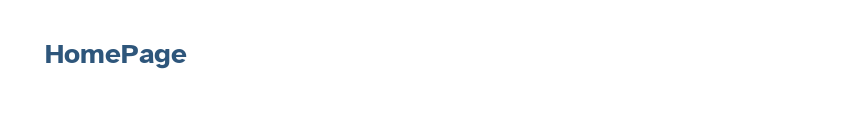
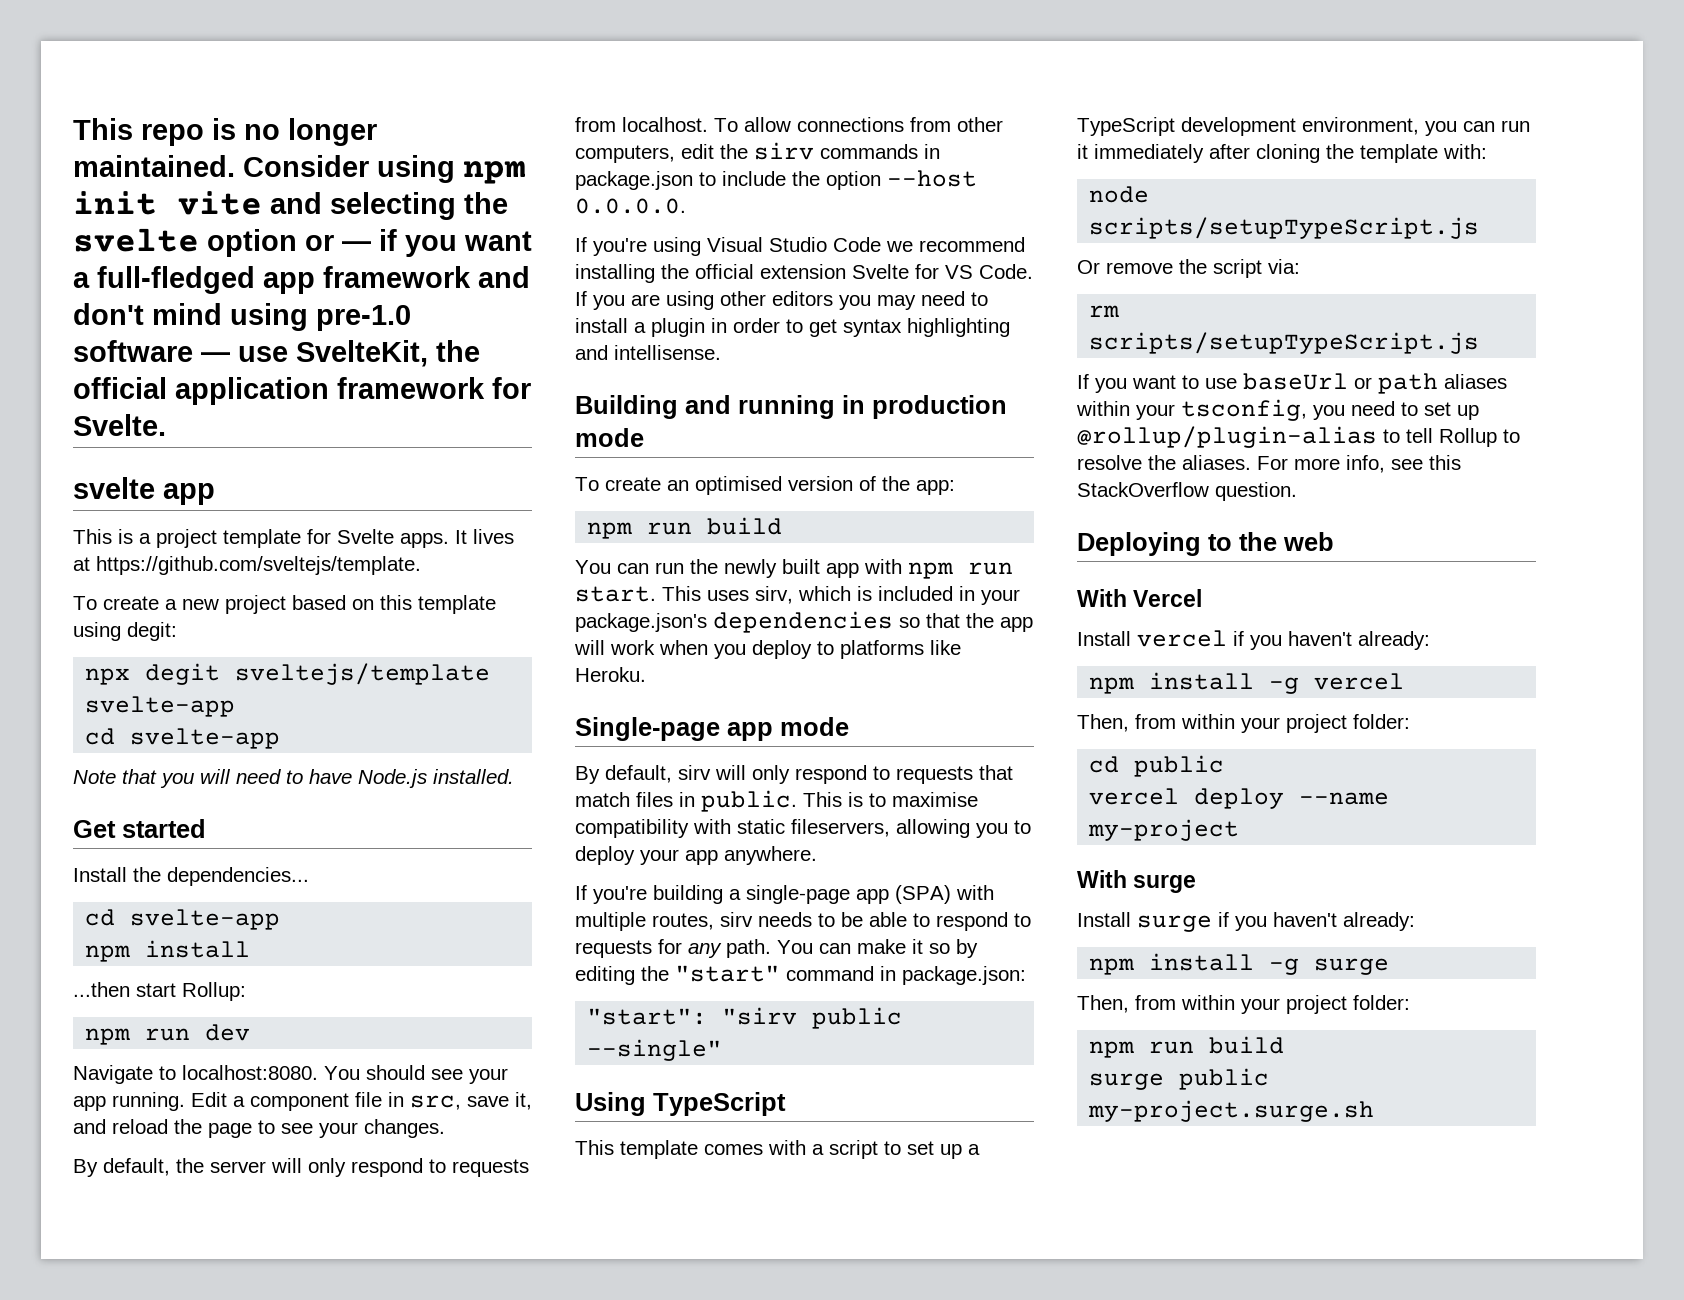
[45,45,187,69] HomePage -> [73,118,377,146] [73,155,526,184] [73,191,508,220] [73,228,532,257] [73,266,530,294] [73,303,411,331] [73,340,480,367] [73,377,531,405] [73,414,166,436] [73,477,215,505] [73,529,514,548] [73,556,421,575] [73,595,496,614] [73,622,177,641] [85,663,491,685] [85,696,236,717] [85,728,281,749] [73,769,514,788] [73,819,206,838] [73,867,309,886] [85,909,281,930] [85,940,251,962] [73,982,246,1001] [85,1024,251,1045] [73,1065,508,1084] [73,1092,532,1111] [73,1119,445,1138] [73,1158,529,1177] [575,117,1003,132] [575,142,940,163] [575,170,977,190] [575,198,686,214] [575,237,1025,256] [575,264,1033,283] [575,291,988,310] [575,318,1010,337] [575,345,721,360] [575,395,1007,419] [575,428,644,447] [575,476,955,495] [587,517,783,539] [575,559,1013,579] [575,586,1020,605] [575,611,1033,633] [574,640,961,659] [575,667,646,682] [575,717,849,741] [575,765,1013,784] [575,790,978,812] [575,819,1031,838] [575,846,817,865] [575,885,994,904] [575,912,1031,931] [575,939,978,958] [575,965,1026,985] [587,1007,903,1029] [587,1039,723,1061] [575,1092,786,1116] [575,1140,980,1159] [1077,117,1530,136] [1077,144,1487,163] [1089,186,1150,203] [1089,217,1480,239] [1077,259,1300,278] [1089,305,1120,317] [1089,332,1480,354] [1077,373,1507,394] [1076,399,1479,421] [1077,426,1520,448] [1077,455,1461,473] [1077,482,1297,501] [1077,532,1334,556] [1077,589,1203,607] [1077,630,1430,650] [1089,672,1405,694] [1077,714,1410,733] [1089,755,1225,777] [1089,788,1390,809] [1088,819,1240,841] [1077,870,1197,893] [1077,912,1415,932] [1089,953,1390,975] [1077,995,1410,1014] [1089,1036,1285,1058] [1089,1068,1270,1090] [1088,1100,1375,1122] This repo is no longer maintained. Consider using npm init vite and selecting the svelte option or — if you want a full-fledged app framework and don't mind using pre-1.0 software — use SvelteKit, the official application framework for Svelte. // svelte app // This is a project template for Svelte apps. It lives at https://github.com/sveltejs/template. // To create a new project based on this template using degit: // npx degit sveltejs/template svelte-app // cd svelte-app // Note that you will need to have Node.js installed. // Get started // Install the dependencies... // cd svelte-app // npm install // ...then start Rollup: // npm run dev // Navigate to localhost:8080. You should see your app running. Edit a component file in src, save it, and reload the page to see your changes. // By default, the server will only respond to requests from localhost. To allow connections from other computers, edit the sirv commands in package.json to include the option --host 0.0.0.0. // If you're using Visual Studio Code we recommend installing the official extension Svelte for VS Code. If you are using other editors you may need to install a plugin in order to get syntax highlighting and intellisense. // Building and running in production mode // To create an optimised version of the app: // npm run build // You can run the newly built app with npm run start. This uses sirv, which is included in your package.json's dependencies so that the app will work when you deploy to platforms like Heroku. // Single-page app mode // By default, sirv will only respond to requests that match files in public. This is to maximise compatibility with static fileservers, allowing you to deploy your app anywhere. // If you're building a single-page app (SPA) with multiple routes, sirv needs to be able to respond to requests for any path. You can make it so by editing the "start" command in package.json: // "start": "sirv public --single" // Using TypeScript // This template comes with a script to set up a TypeScript development environment, you can run it immediately after cloning the template with: // node scripts/setupTypeScript.js // Or remove the script via: // rm scripts/setupTypeScript.js // If you want to use baseUrl or path aliases within your tsconfig, you need to set up @rollup/plugin-alias to tell Rollup to resolve the aliases. For more info, see this StackOverflow question. // Deploying to the web // With Vercel // Install vercel if you haven't already: // npm install -g vercel // Then, from within your project folder: // cd public // vercel deploy --name my-project // With surge // Install surge if you haven't already: // npm install -g surge // Then, from within your project folder: // npm run build // surge public my-project.surge.sh

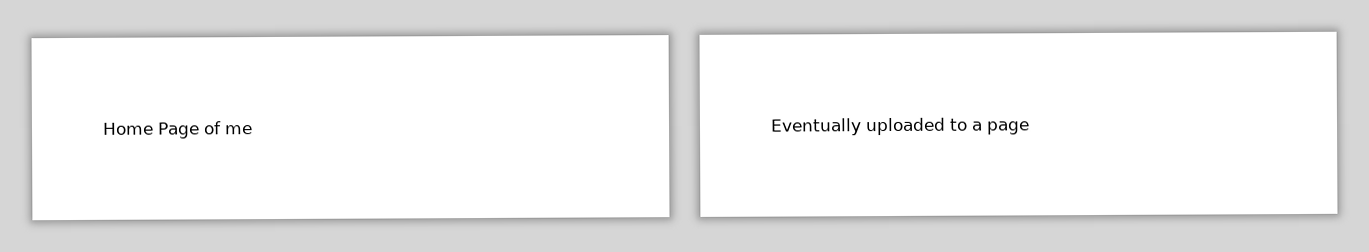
[73,118,377,146] [73,155,526,184] [73,191,508,220] [73,228,532,257] [73,266,530,294] [73,303,411,331] [73,340,480,367] [73,377,531,405] [73,414,166,436] [73,477,215,505] [73,529,514,548] [73,556,421,575] [73,595,496,614] [73,622,177,641] [85,663,491,685] [85,696,236,717] [85,728,281,749] [73,769,514,788] [73,819,206,838] [73,867,309,886] [85,909,281,930] [85,940,251,962] [73,982,246,1001] [85,1024,251,1045] [73,1065,508,1084] [73,1092,532,1111] [73,1119,445,1138] [73,1158,529,1177] [575,117,1003,132] [575,142,940,163] [575,170,977,190] [575,198,686,214] [575,237,1025,256] [575,264,1033,283] [575,291,988,310] [575,318,1010,337] [575,345,721,360] [575,395,1007,419] [575,428,644,447] [575,476,955,495] [587,517,783,539] [575,559,1013,579] [575,586,1020,605] [575,611,1033,633] [574,640,961,659] [575,667,646,682] [575,717,849,741] [575,765,1013,784] [575,790,978,812] [575,819,1031,838] [575,846,817,865] [575,885,994,904] [575,912,1031,931] [575,939,978,958] [575,965,1026,985] [587,1007,903,1029] [587,1039,723,1061] [575,1092,786,1116] [575,1140,980,1159] [1077,117,1530,136] [1077,144,1487,163] [1089,186,1150,203] [1089,217,1480,239] [1077,259,1300,278] [1089,305,1120,317] [1089,332,1480,354] [1077,373,1507,394] [1076,399,1479,421] [1077,426,1520,448] [1077,455,1461,473] [1077,482,1297,501] [1077,532,1334,556] [1077,589,1203,607] [1077,630,1430,650] [1089,672,1405,694] [1077,714,1410,733] [1089,755,1225,777] [1089,788,1390,809] [1088,819,1240,841] [1077,870,1197,893] [1077,912,1415,932] [1089,953,1390,975] [1077,995,1410,1014] [1089,1036,1285,1058] [1089,1068,1270,1090] [1088,1100,1375,1122] This repo is no longer maintained. Consider using npm init vite and selecting the svelte option or — if you want a full-fledged app framework and don't mind using pre-1.0 software — use SvelteKit, the official application framework for Svelte. // svelte app // This is a project template for Svelte apps. It lives at https://github.com/sveltejs/template. // To create a new project based on this template using degit: // npx degit sveltejs/template svelte-app // cd svelte-app // Note that you will need to have Node.js installed. // Get started // Install the dependencies... // cd svelte-app // npm install // ...then start Rollup: // npm run dev // Navigate to localhost:8080. You should see your app running. Edit a component file in src, save it, and reload the page to see your changes. // By default, the server will only respond to requests from localhost. To allow connections from other computers, edit the sirv commands in package.json to include the option --host 0.0.0.0. // If you're using Visual Studio Code we recommend installing the official extension Svelte for VS Code. If you are using other editors you may need to install a plugin in order to get syntax highlighting and intellisense. // Building and running in production mode // To create an optimised version of the app: // npm run build // You can run the newly built app with npm run start. This uses sirv, which is included in your package.json's dependencies so that the app will work when you deploy to platforms like Heroku. // Single-page app mode // By default, sirv will only respond to requests that match files in public. This is to maximise compatibility with static fileservers, allowing you to deploy your app anywhere. // If you're building a single-page app (SPA) with multiple routes, sirv needs to be able to respond to requests for any path. You can make it so by editing the "start" command in package.json: // "start": "sirv public --single" // Using TypeScript // This template comes with a script to set up a TypeScript development environment, you can run it immediately after cloning the template with: // node scripts/setupTypeScript.js // Or remove the script via: // rm scripts/setupTypeScript.js // If you want to use baseUrl or path aliases within your tsconfig, you need to set up @rollup/plugin-alias to tell Rollup to resolve the aliases. For more info, see this StackOverflow question. // Deploying to the web // With Vercel // Install vercel if you haven't already: // npm install -g vercel // Then, from within your project folder: // cd public // vercel deploy --name my-project // With surge // Install surge if you haven't already: // npm install -g surge // Then, from within your project folder: // npm run build // surge public my-project.surge.sh -> [102,121,253,139] [770,117,1030,136] Home Page of me // Eventually uploaded to a page

